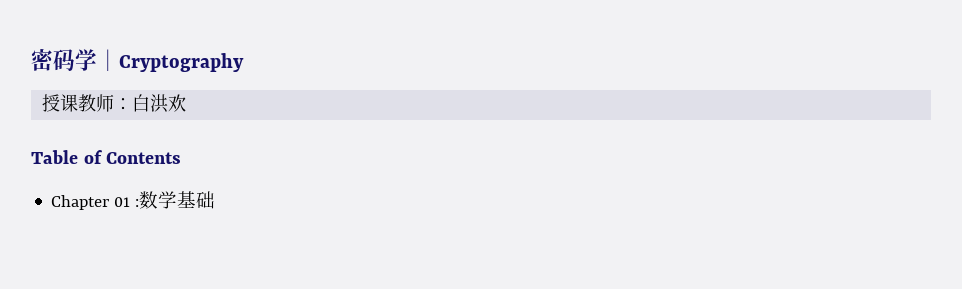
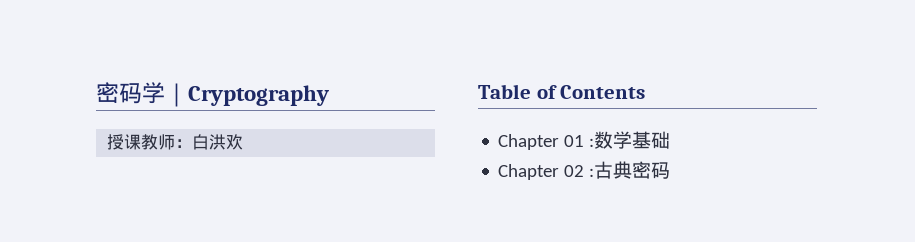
(216, 200) none -> [498,161,671,180] // Chapter 02 :古典密码

